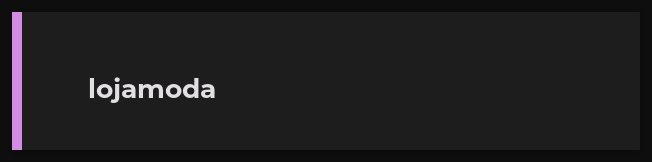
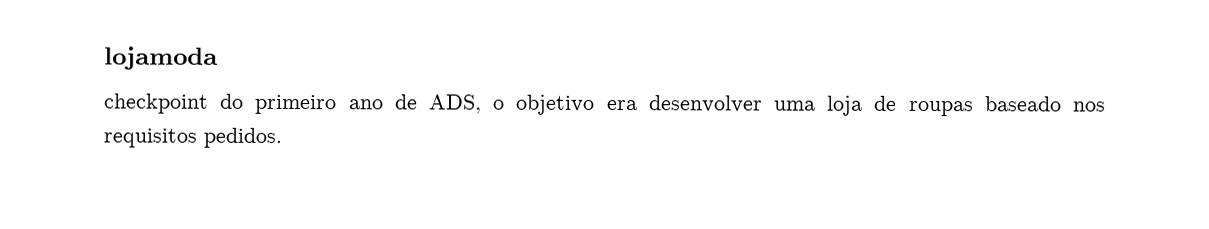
(216, 90) none -> [104,93,1107,117] [103,127,282,148] // checkpoint do primeiro ano de ADS, o objetivo era desenvolver uma loja de roupas baseado nos requisitos pedidos.

